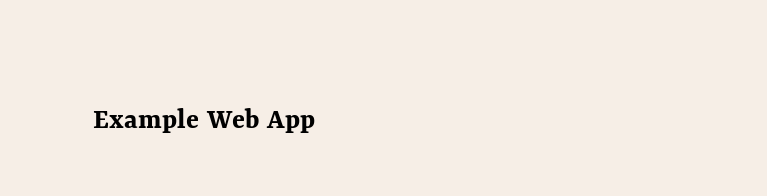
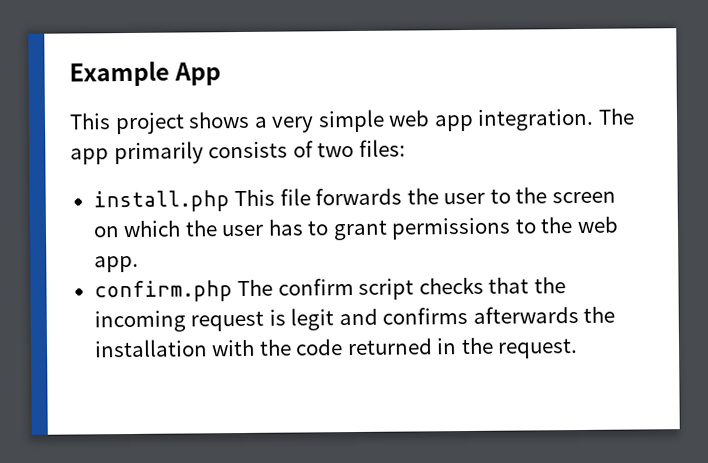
[205,108,259,128] Web -> (170, 73) none
(315, 122) none -> [69,108,635,135] [70,139,406,165] [92,187,616,213] [92,216,619,241] [93,255,139,273] [93,276,566,303] [93,306,616,333] [93,337,579,359] // This project shows a very simple web app integration. The app primarily consists of two files: // install.php This file forwards the user to the screen on which the user has to grant permissions to the web app. // confirm.php The confirm script checks that the incoming request is legit and confirms afterwards the installation with the code returned in the request.

